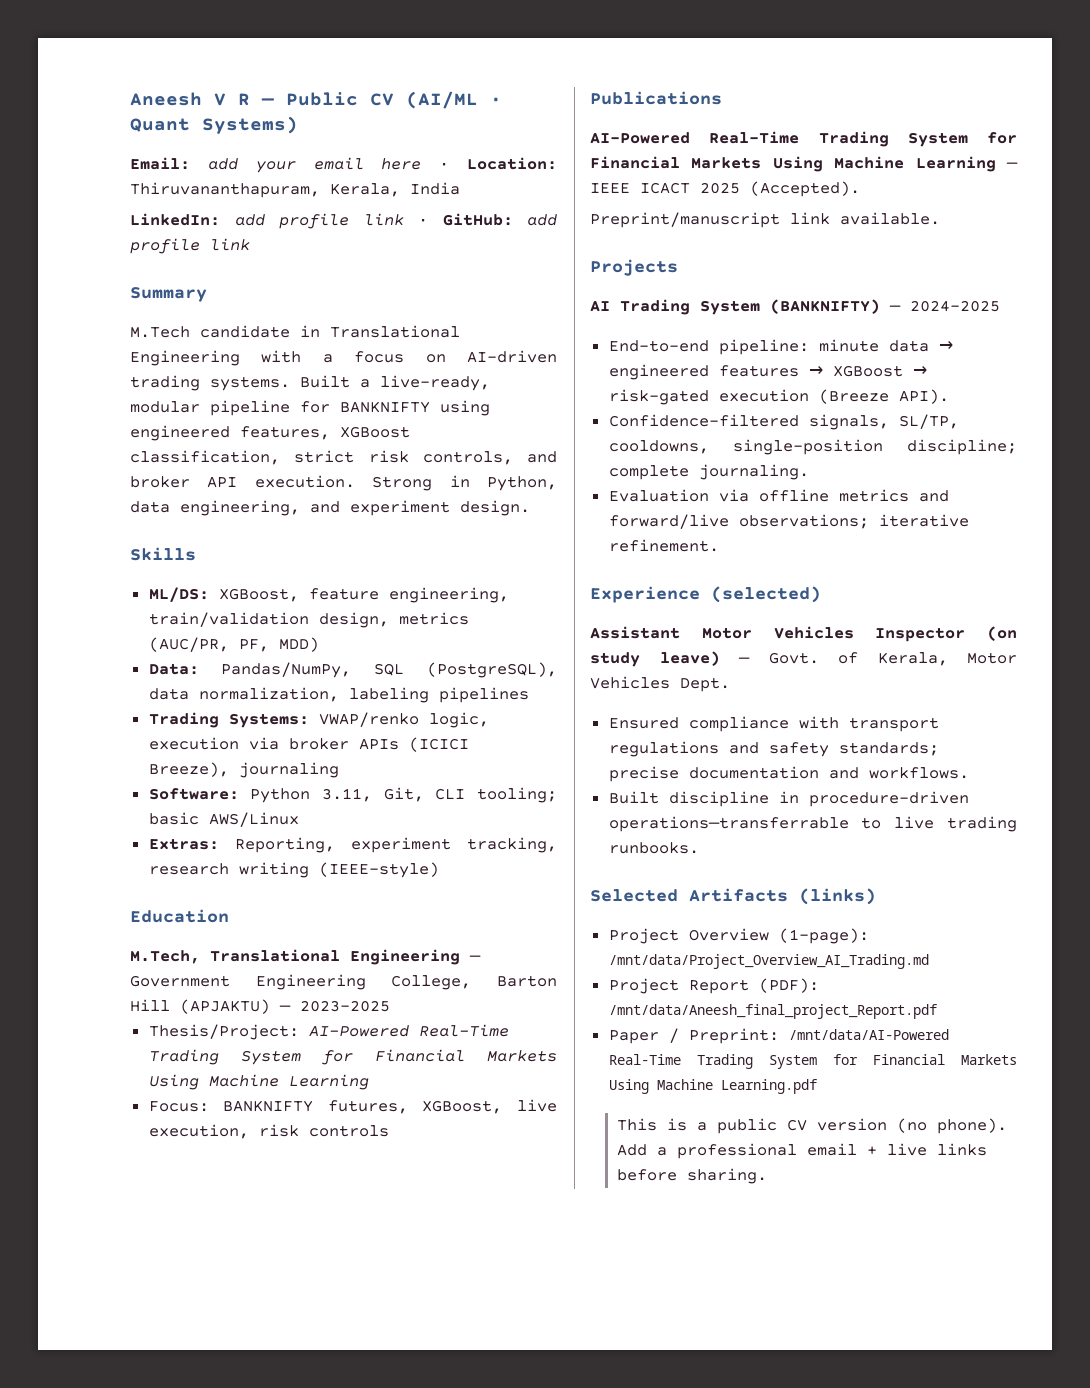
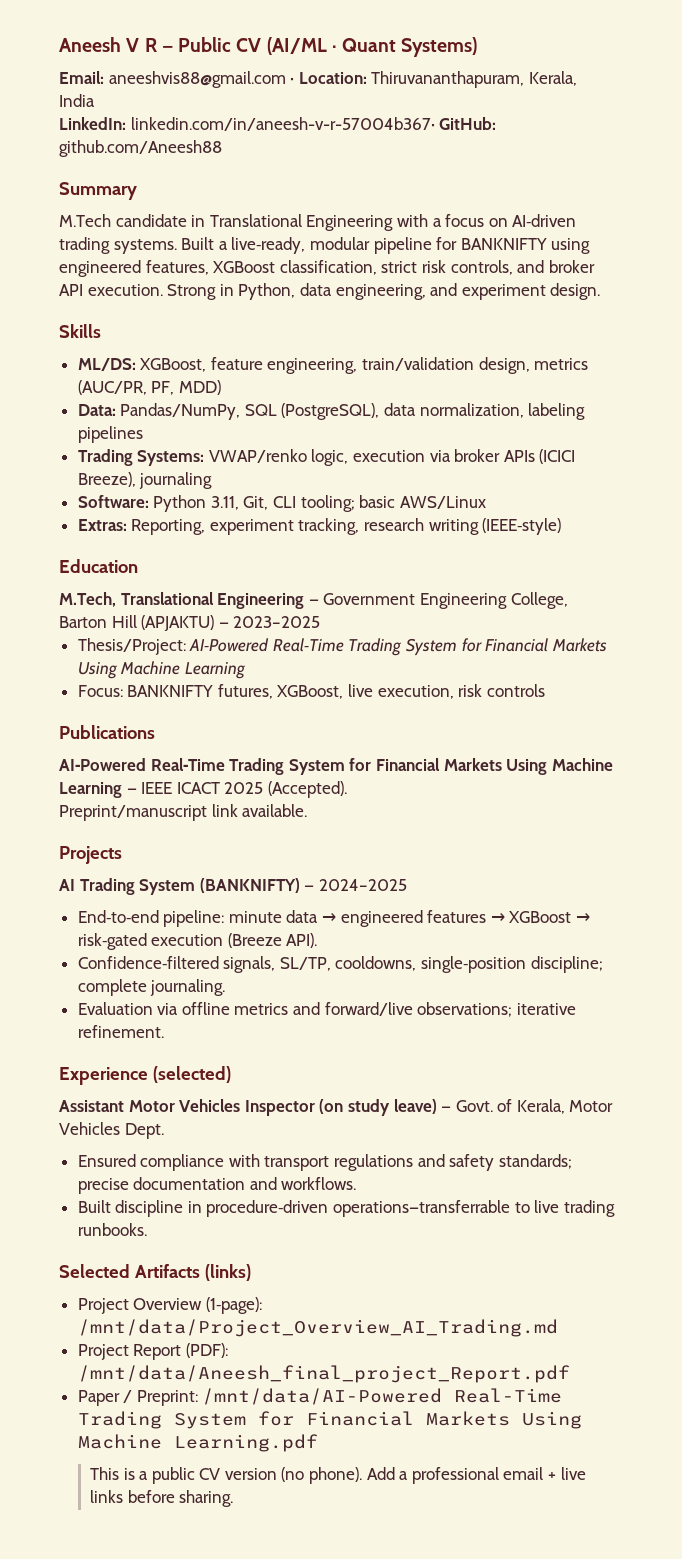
[207,157,422,173] add your email here -> [108,71,286,88] aneeshvis88@gmail.com
[234,213,557,229] [130,238,250,254] add profile link · GitHub: add profile link -> [130,117,497,131] [59,140,222,157] linkedin.com/in/aneesh-v-r-57004b367· GitHub: github.com/Aneesh88

